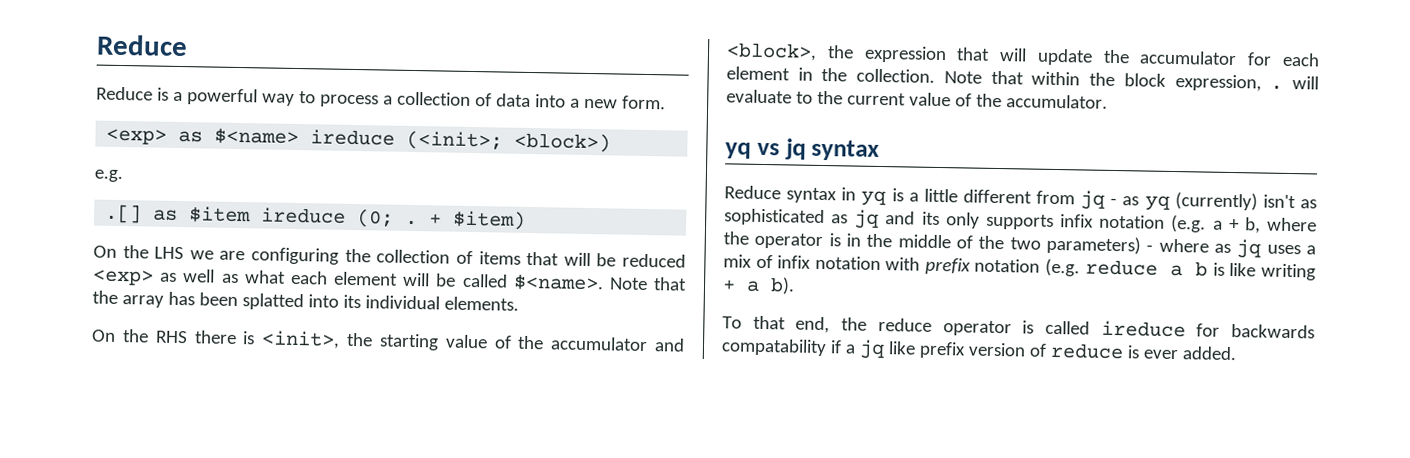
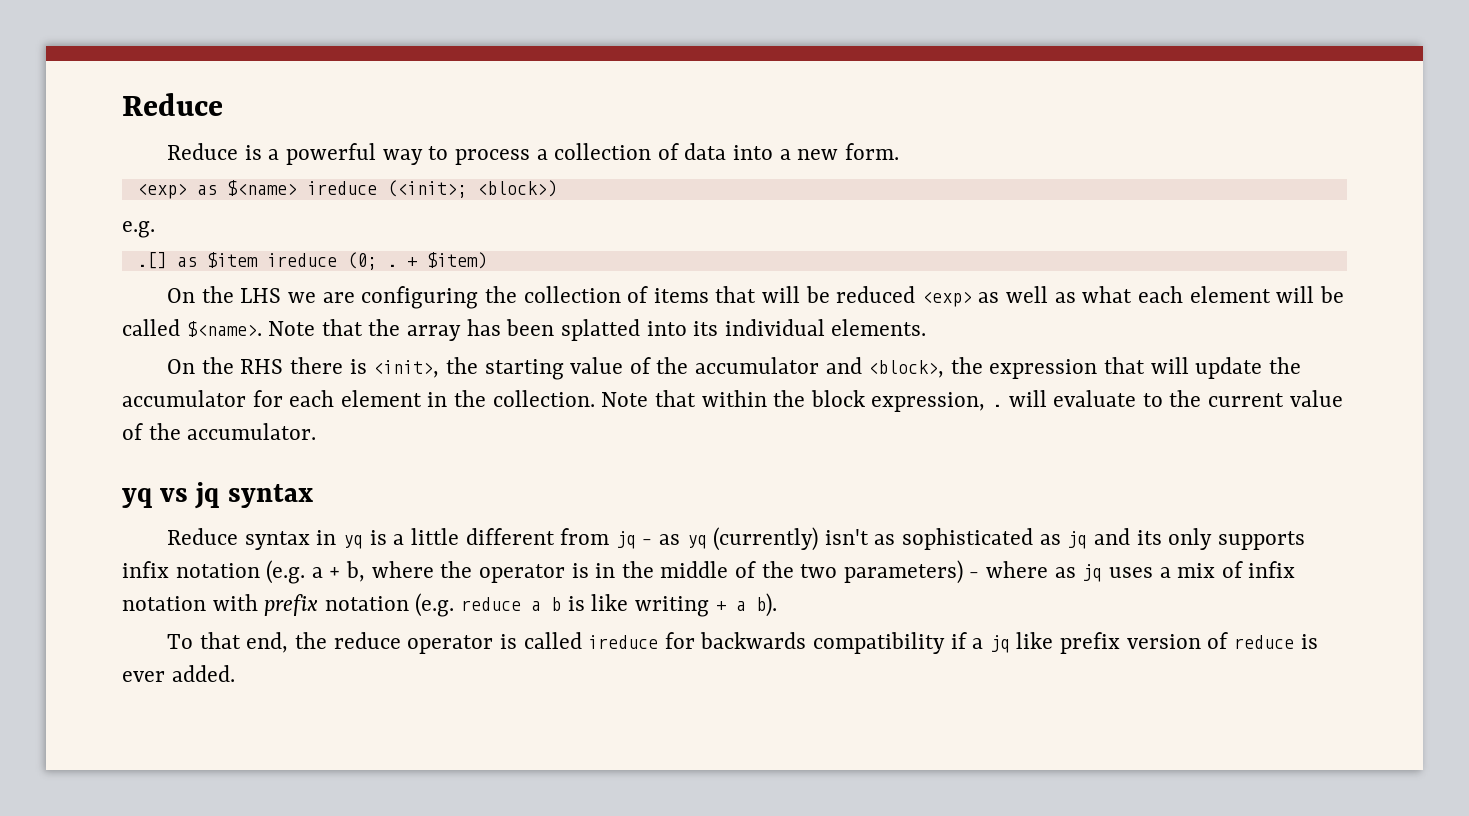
[721,338,827,357] compatability -> [813,632,946,654] compatibility

